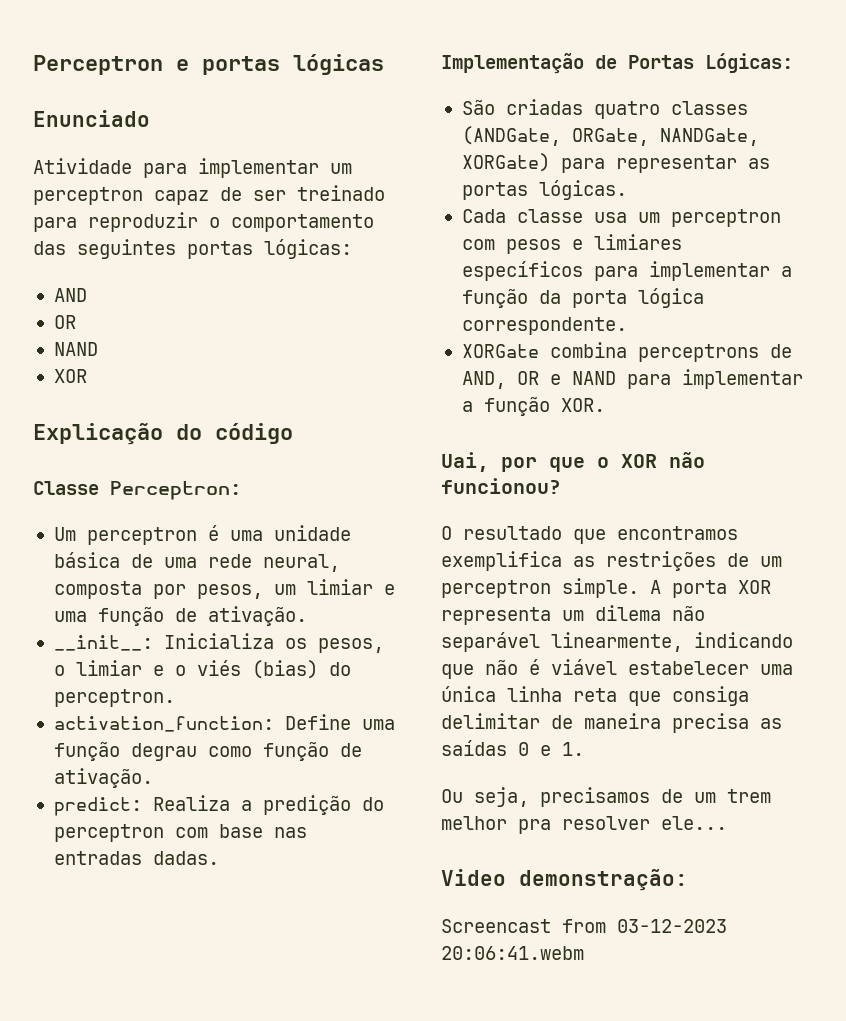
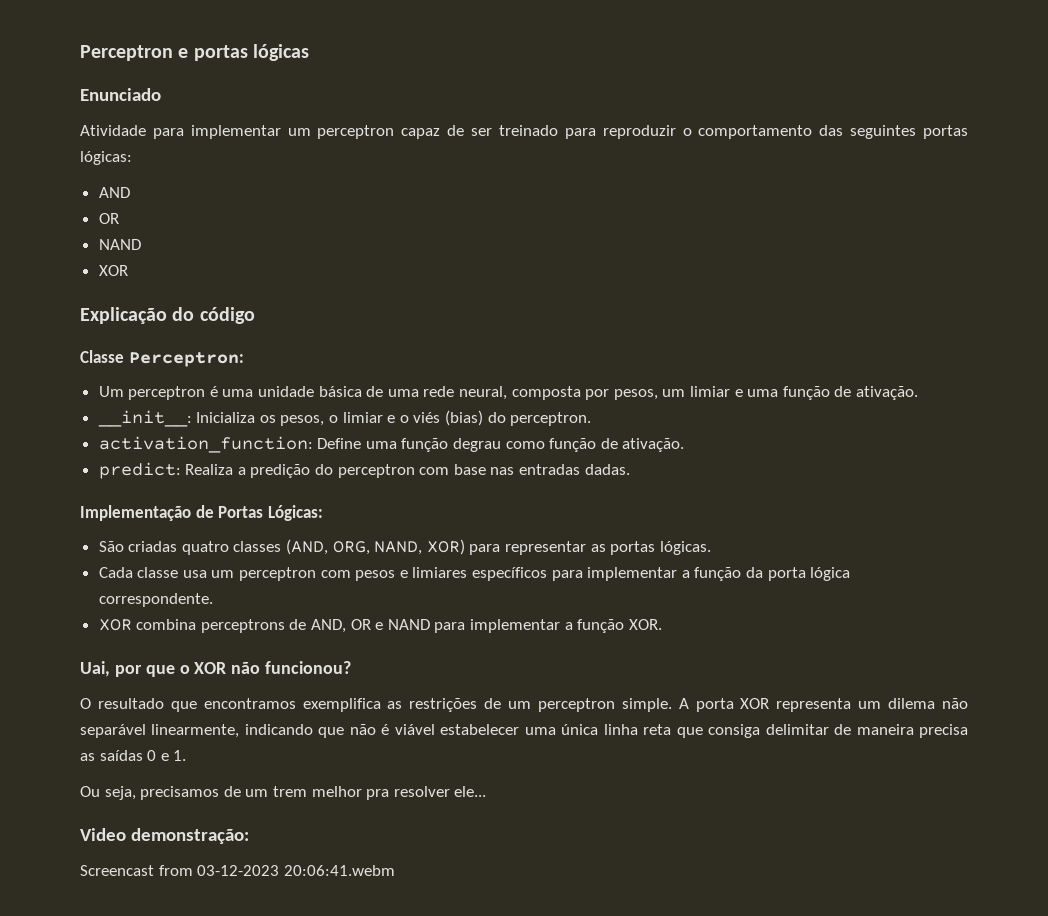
[461,126,759,146] [461,153,550,172] (ANDGate, ORGate, NANDGate, XORGate) -> [286,539,465,555] (AND, ORG, NAND, XOR)
[461,344,539,358] XORGate -> [98,619,132,631] XOR

